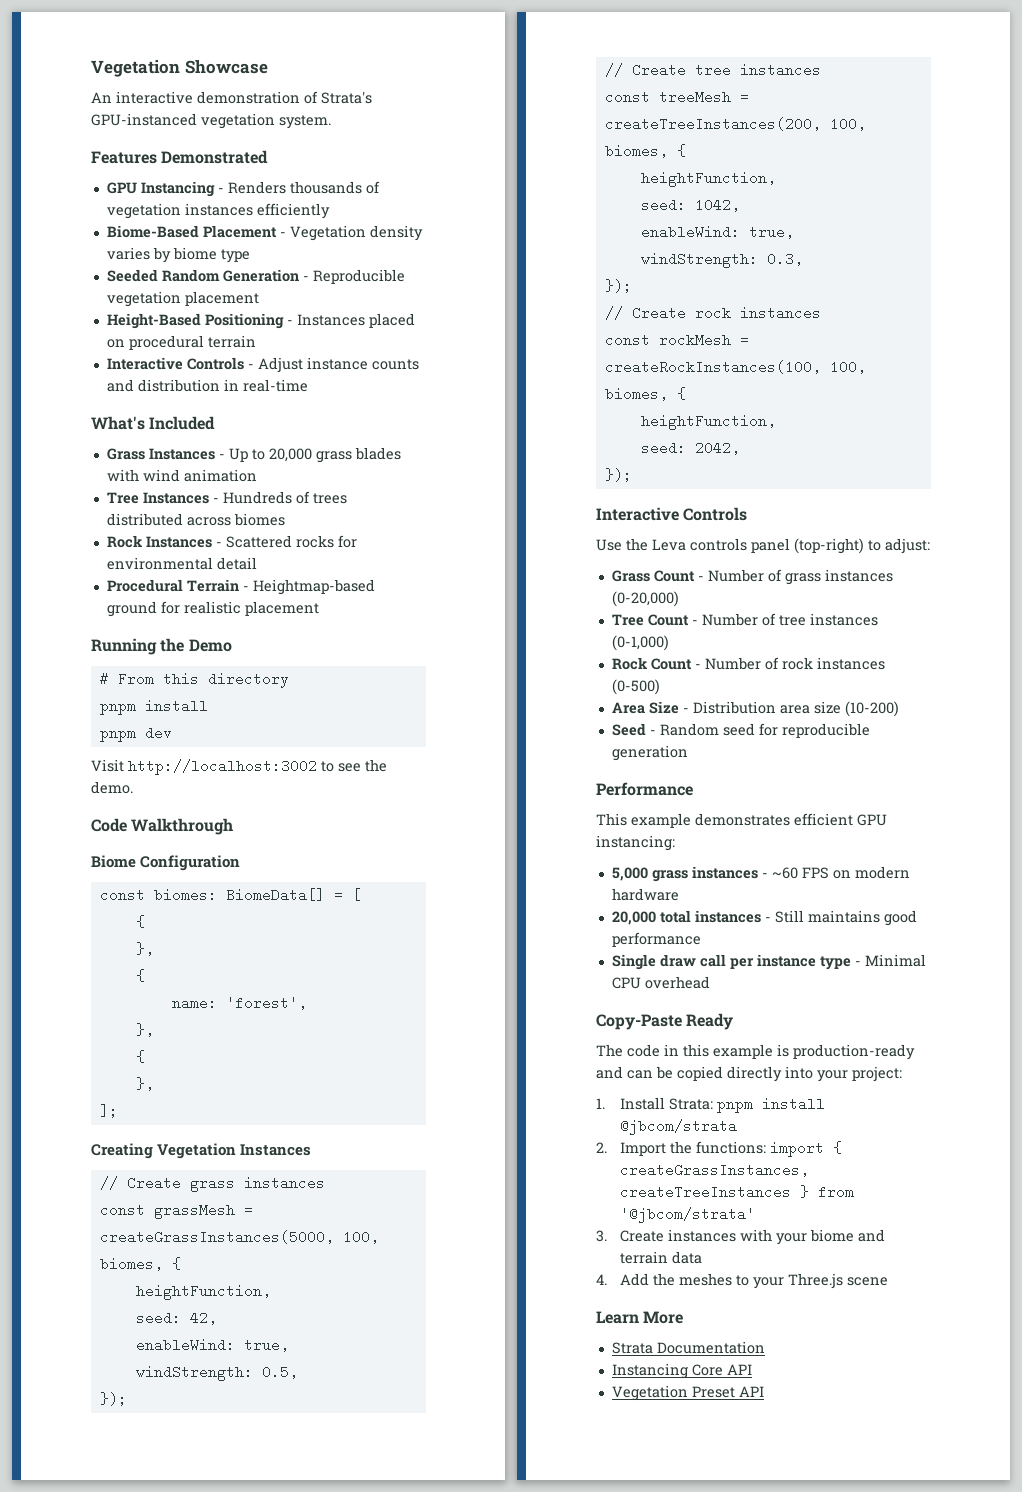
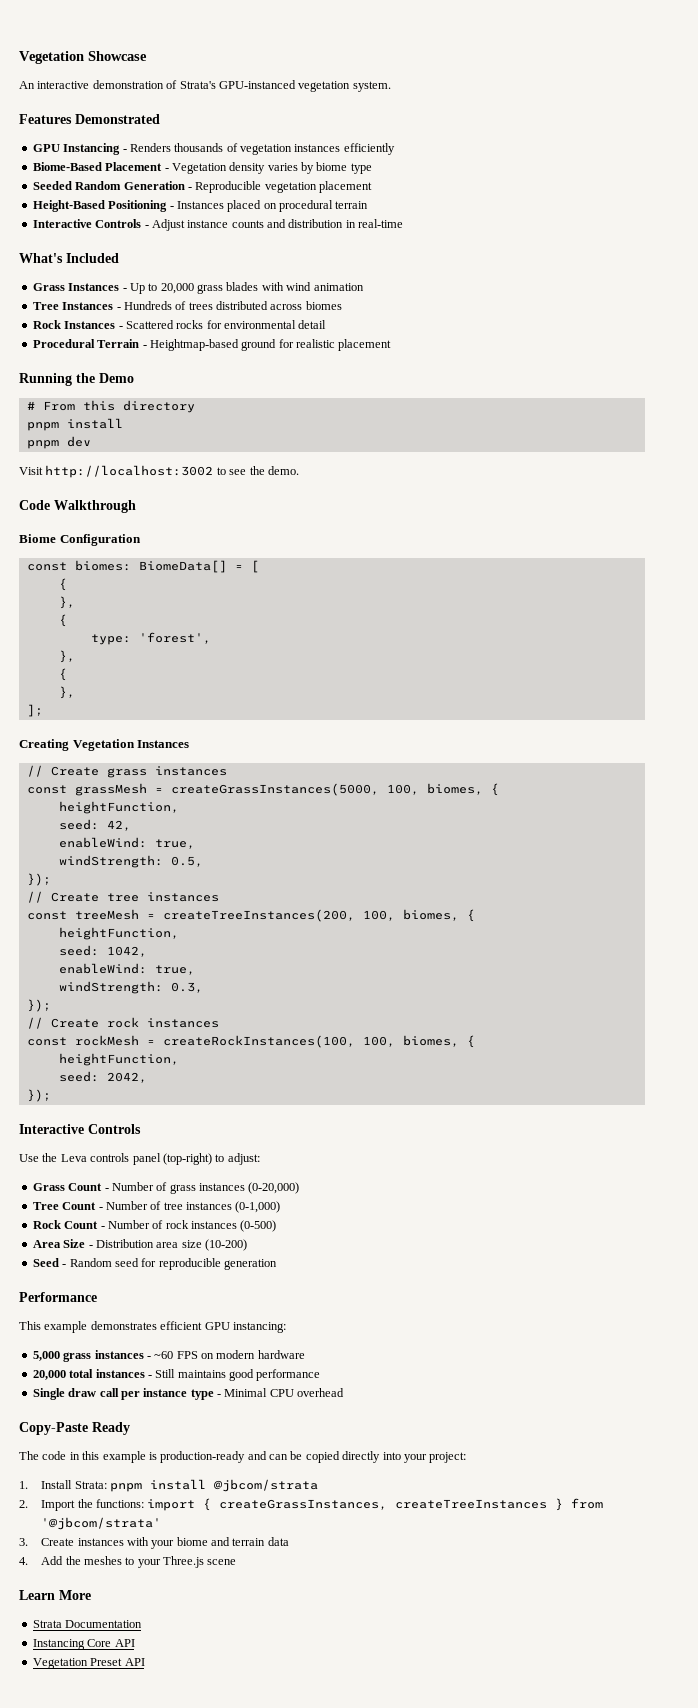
[171,996,217,1010] name: -> [90,634,131,645] type:

